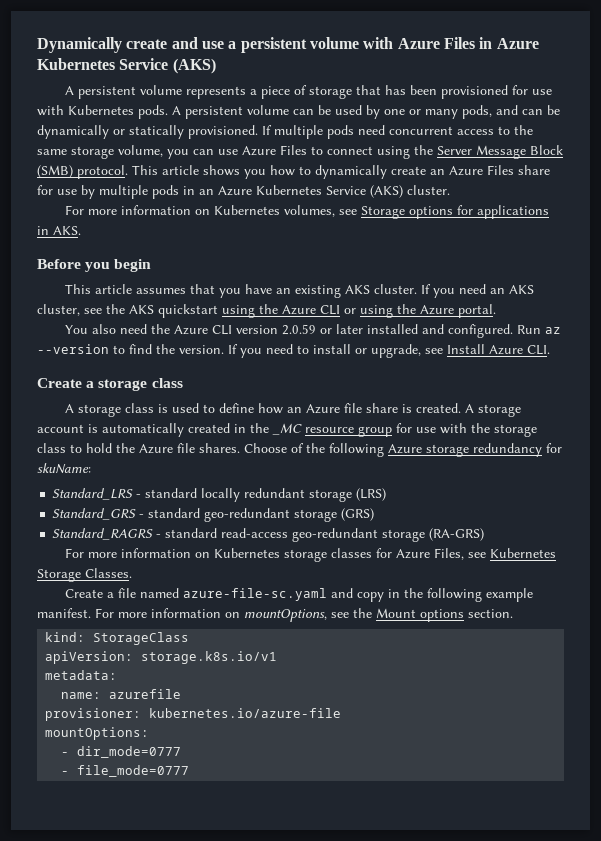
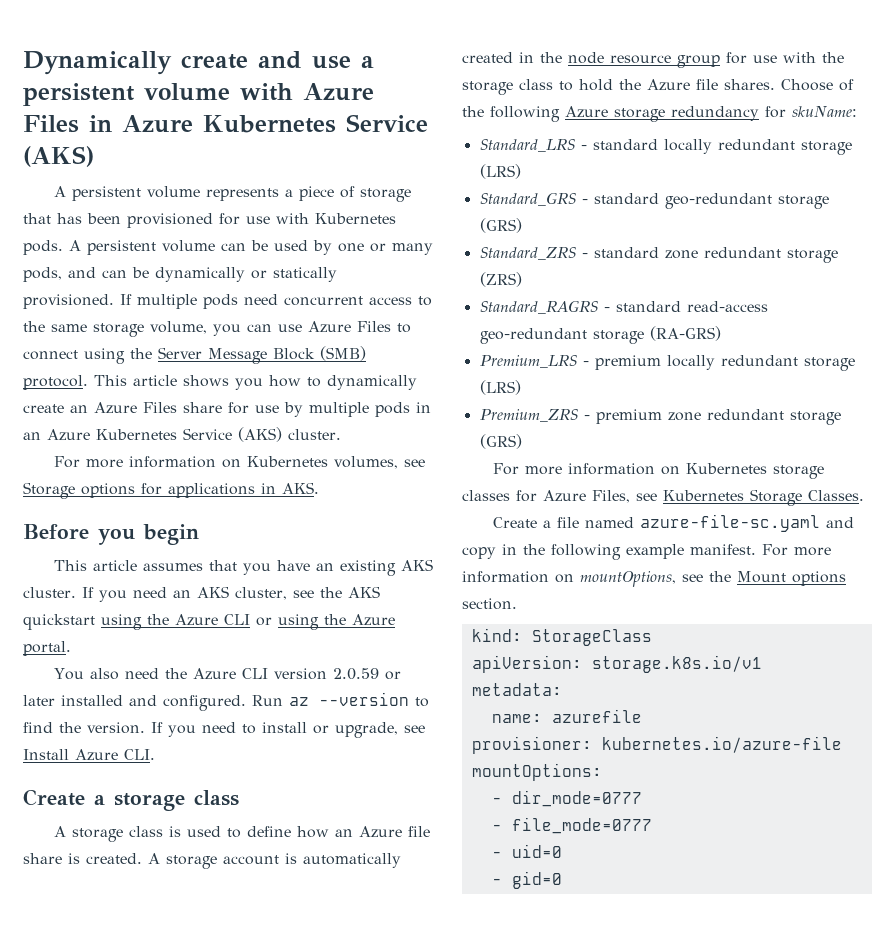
[272,423,302,435] _MC -> [568,52,604,64] node
(375, 514) none -> [479,247,838,263] [479,272,522,287] // Standard_ZRS - standard zone redundant storage (ZRS)
(485, 534) none -> [479,355,855,371] [479,380,521,395] [479,409,841,425] [479,434,522,449] // Premium_LRS - premium locally redundant storage (LRS) // Premium_ZRS - premium zone redundant storage (GRS)
(190, 771) none -> [491,844,562,858] [491,871,562,889] // - uid=0 // - gid=0

